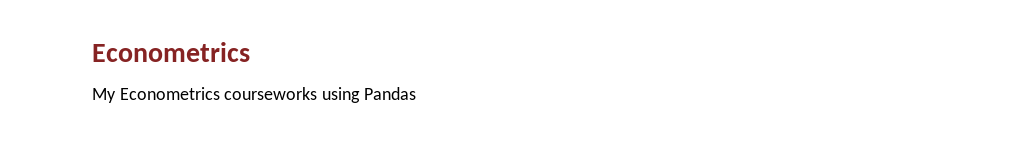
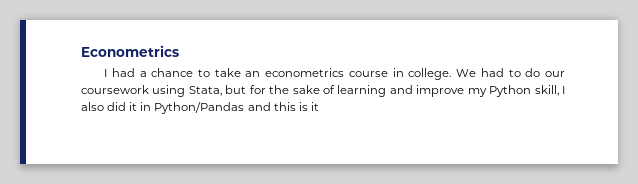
[92,87,416,103] My Econometrics courseworks using Pandas -> [104,68,565,80] [81,85,565,97] [81,102,319,114] I had a chance to take an econometrics course in college. We had to do our coursework using Stata, but for the sake of learning and improve my Python skill, I also did it in Python/Pandas and this is it

